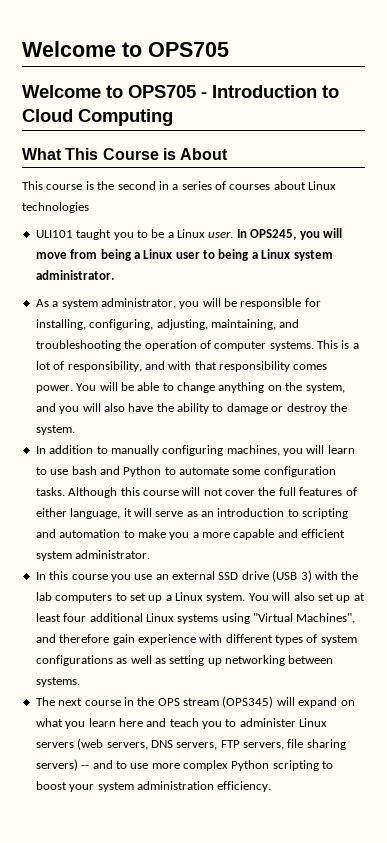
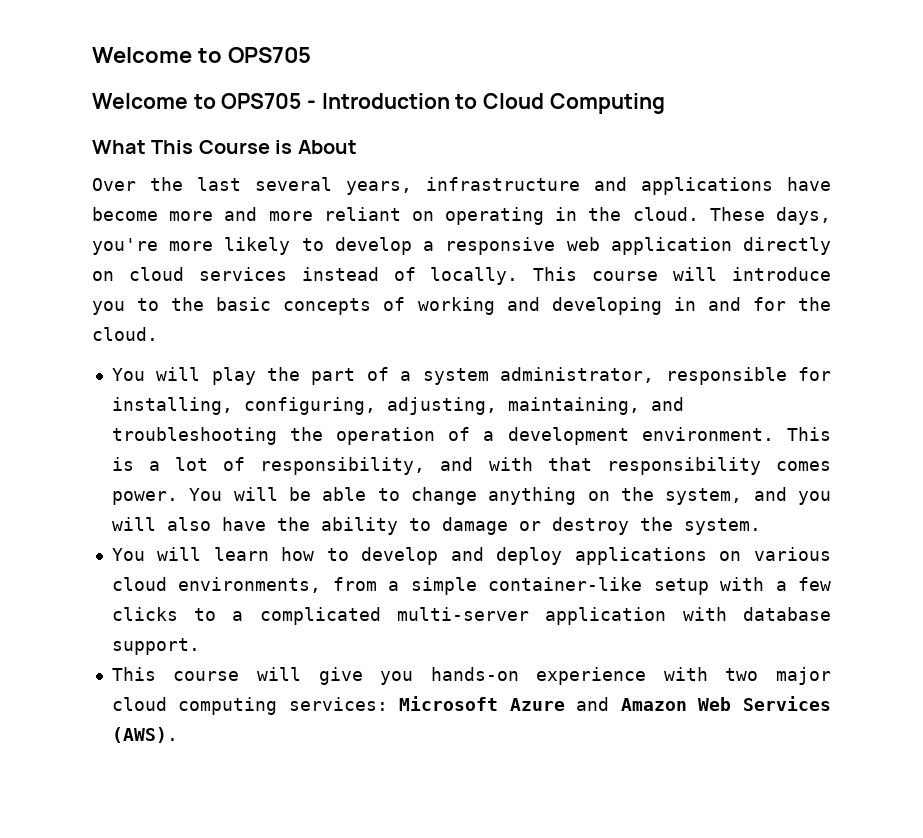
[22,181,337,190] [22,202,89,213] [35,228,342,240] [35,249,333,261] [35,270,114,280] [35,298,237,309] This course is the second in a series of courses about Linux technologies // ULI101 taught you to be a Linux user. In OPS245, you will move from being a Linux user to being a Linux system administrator. // As a system administrator, you will be -> [92,177,831,195] [92,207,831,225] [92,237,831,255] [92,267,832,285] [92,297,832,315] [92,327,158,341] [111,367,655,385] Over the last several years, infrastructure and applications have become more and more reliant on operating in the cloud. These days, you're more likely to develop a responsive web application directly on cloud services instead of locally. This course will introduce you to the basic concepts of working and developing in and for the cloud. // You will play the part of a system administrator,
[214,341,314,351] computer systems. -> [483,427,774,445] a development environment.
[35,445,355,456] [35,466,336,477] [35,487,357,498] [35,508,349,519] [35,529,346,540] [35,550,151,561] [35,570,359,582] [35,592,365,603] [35,613,356,624] [35,634,357,645] [35,655,334,666] [35,677,80,687] [35,696,355,708] [35,718,328,729] [35,738,346,750] [35,759,334,771] [35,781,272,792] In addition to manually configuring machines, you will learn to use bash and Python to automate some configuration tasks. Although this course will not cover the full features of either language, it will serve as an introduction to scripting and automation to make you a more capable and efficient system administrator. // In this course you use an external SSD drive (USB 3) with the lab computers to set up a Linux system. You will also set up at least four additional Linux systems using "Virtual Machines", and therefore gain experience with different types of system configurations as well as setting up networking between systems. // The next course in the OPS stream (OPS345) will expand on what you learn here and teach you to administer Linux servers (web servers, DNS servers, FTP servers, file sharing servers) -- and to use more complex Python scripting to boost your system administration efficiency. -> [111,547,831,565] [111,577,832,595] [111,607,831,625] [111,638,200,655] [111,667,831,685] [111,696,831,715] [111,727,178,743] You will learn how to develop and deploy applications on various cloud environments, from a simple container-like setup with a few clicks to a complicated multi-server application with database support. // This course will give you hands-on experience with two major cloud computing services: Microsoft Azure and Amazon Web Services (AWS).

